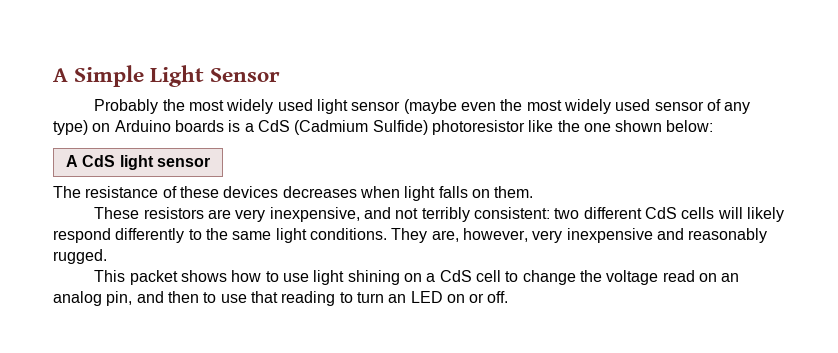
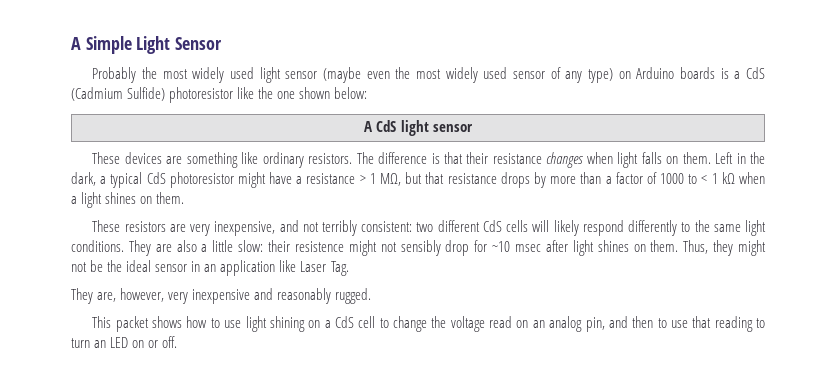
[53,186,357,198] The resistance of these devices decreases -> [92,152,584,168] These devices are something like ordinary resistors. The difference is that their resistance changes
(534, 192) none -> [715,152,765,164] [71,172,766,188] [71,192,185,208] Left in the dark, a typical CdS photoresistor might have a resistance > 1 MΩ, but that resistance drops by more than a factor of 1000 to < 1 kΩ when a light shines on them.
(428, 235) none -> [155,240,766,256] [71,260,350,276] [71,288,93,304] are also a little slow: their resistence might not sensibly drop for ~10 msec after light shines on them. Thus, they might not be the ideal sensor in an application like Laser Tag. // They

